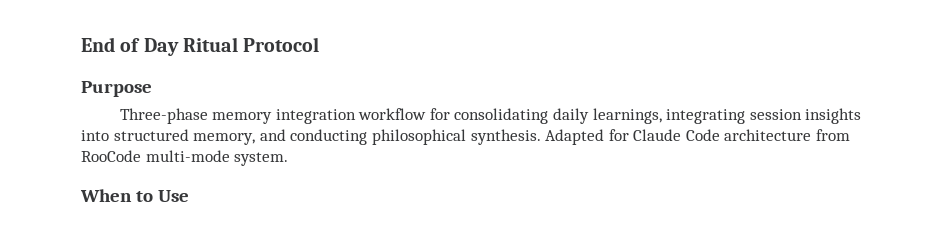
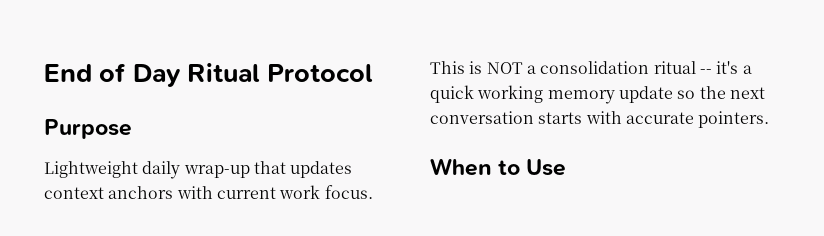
[119,108,862,124] [81,129,851,145] [81,150,289,166] Three-phase memory integration workflow for consolidating daily learnings, integrating session insights into structured memory, and conducting philosophical synthesis. Adapted for Claude Code architecture from RooCode multi-mode system. -> [44,161,353,179] [44,185,373,199] [430,61,752,74] [430,85,765,104] [430,111,770,128] Lightweight daily wrap-up that updates context anchors with current work focus. This is NOT a consolidation ritual -- it's a quick working memory update so the next conversation starts with accurate pointers.

